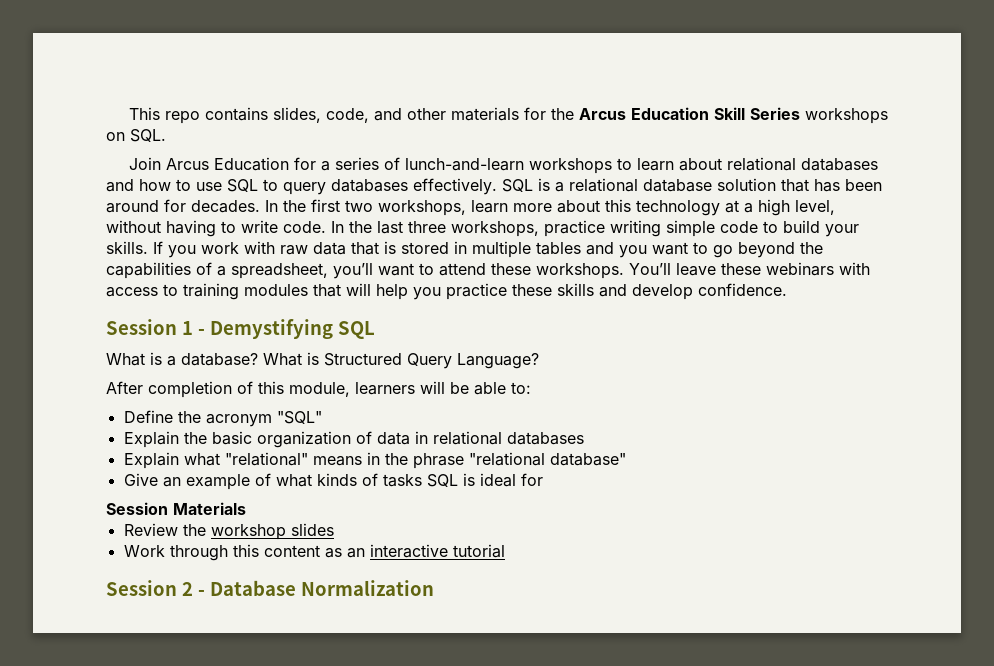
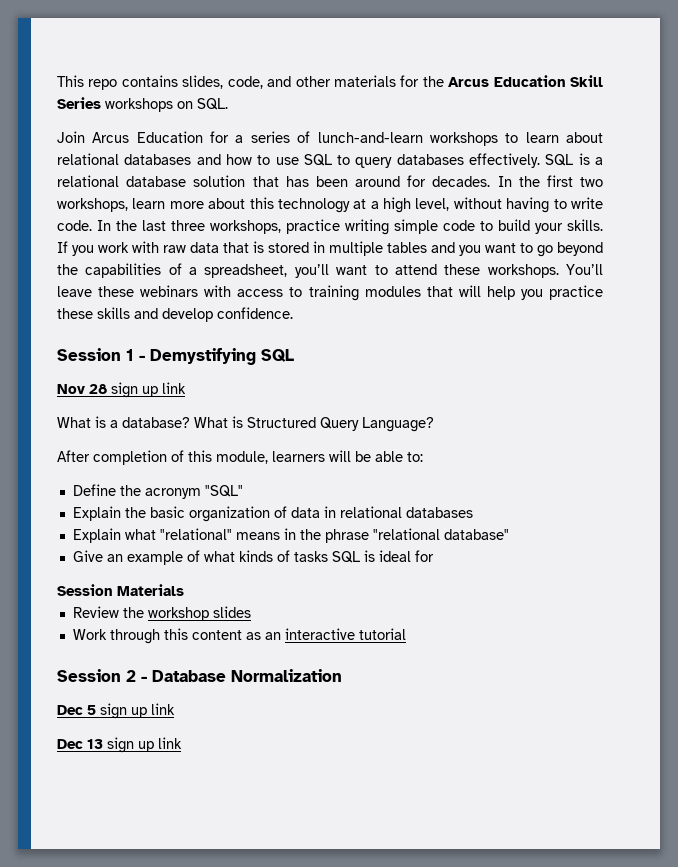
(375, 330) none -> [57,382,186,398] // Nov 28 sign up link
(434, 588) none -> [57,703,175,719] [57,737,182,753] // Dec 5 sign up link // Dec 13 sign up link

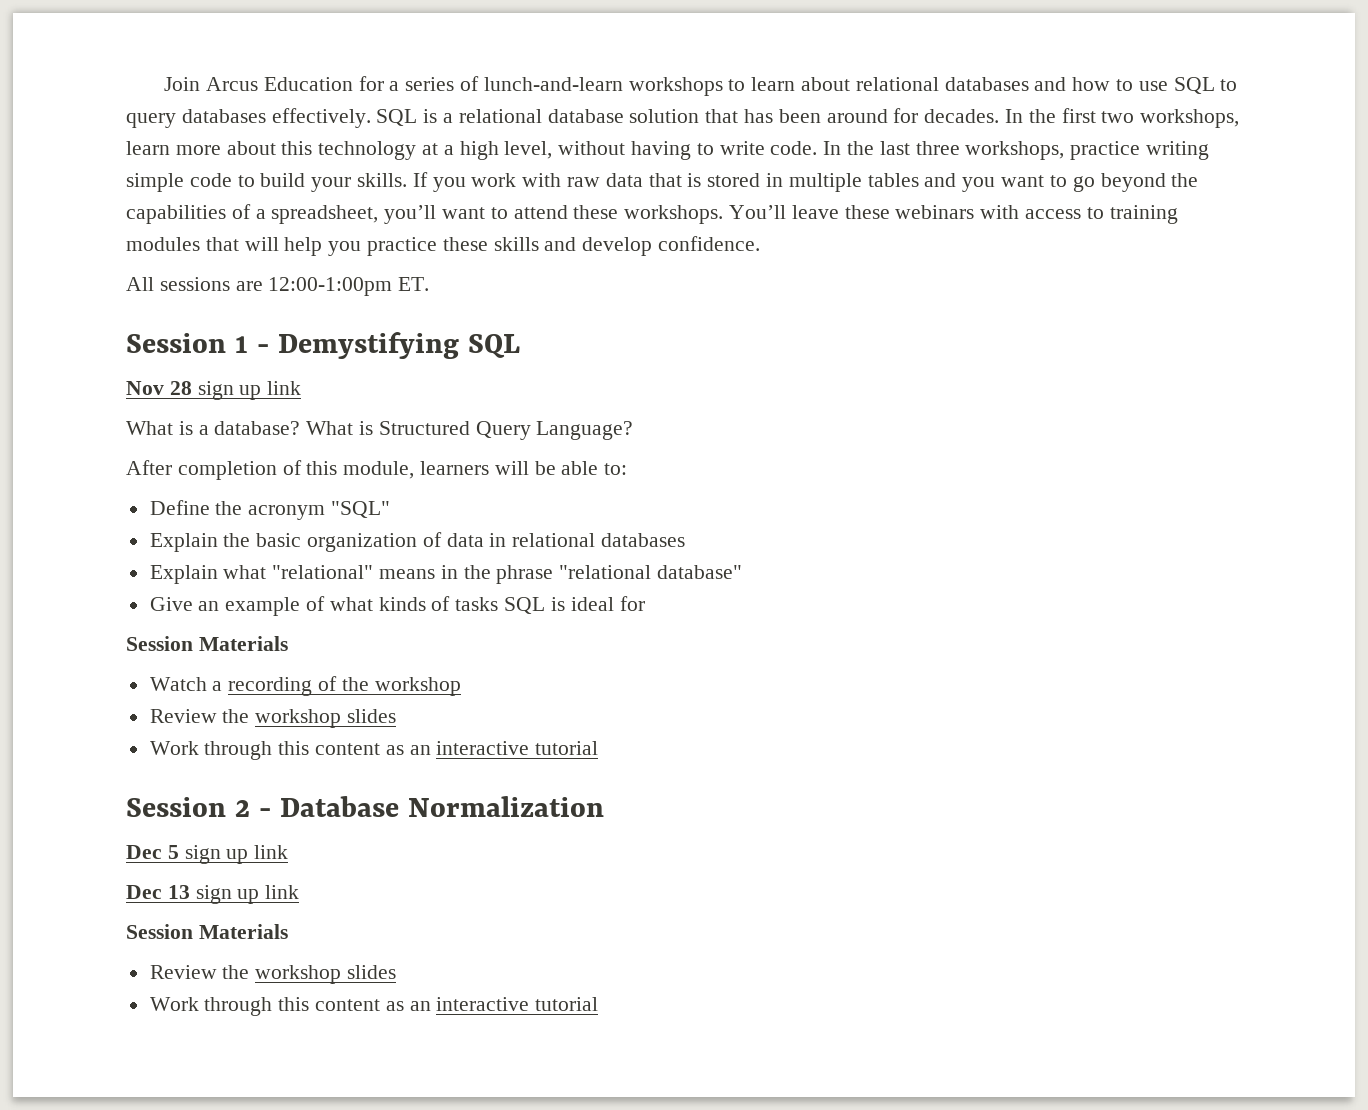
[57,75,604,90] [57,97,228,112] This repo contains slides, code, and other materials for the Arcus Education Skill Series workshops on SQL. // -> (164, 84) none
(293, 313) none -> [126,277,430,296] // All sessions are 12:00-1:00pm ET.
(184, 590) none -> [149,676,461,696] // Watch a recording of the workshop
(182, 743) none -> [126,924,288,939] [149,965,397,984] [149,997,599,1016] // Session Materials // Review the workshop slides // Work through this content as an interactive tutorial

